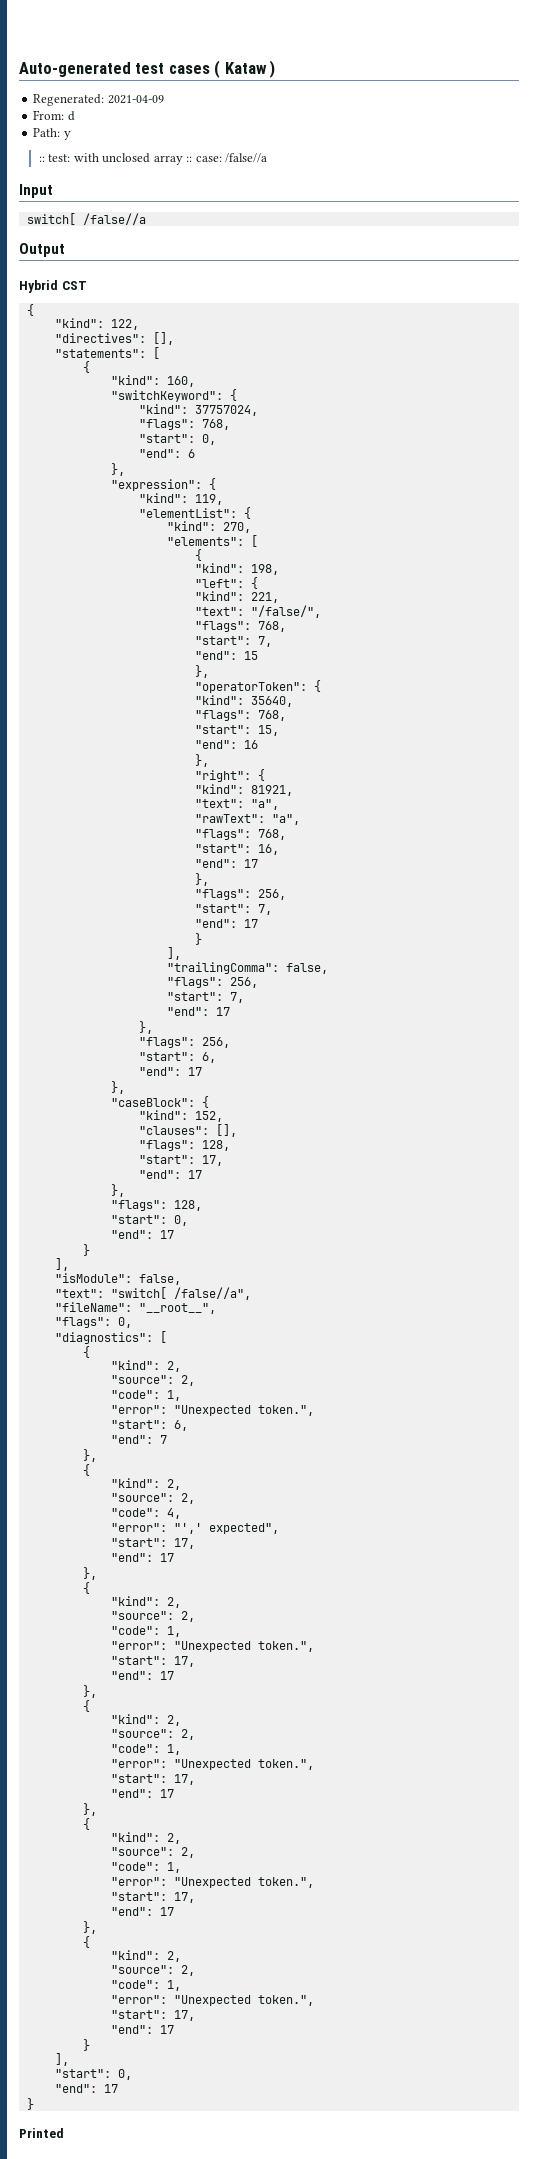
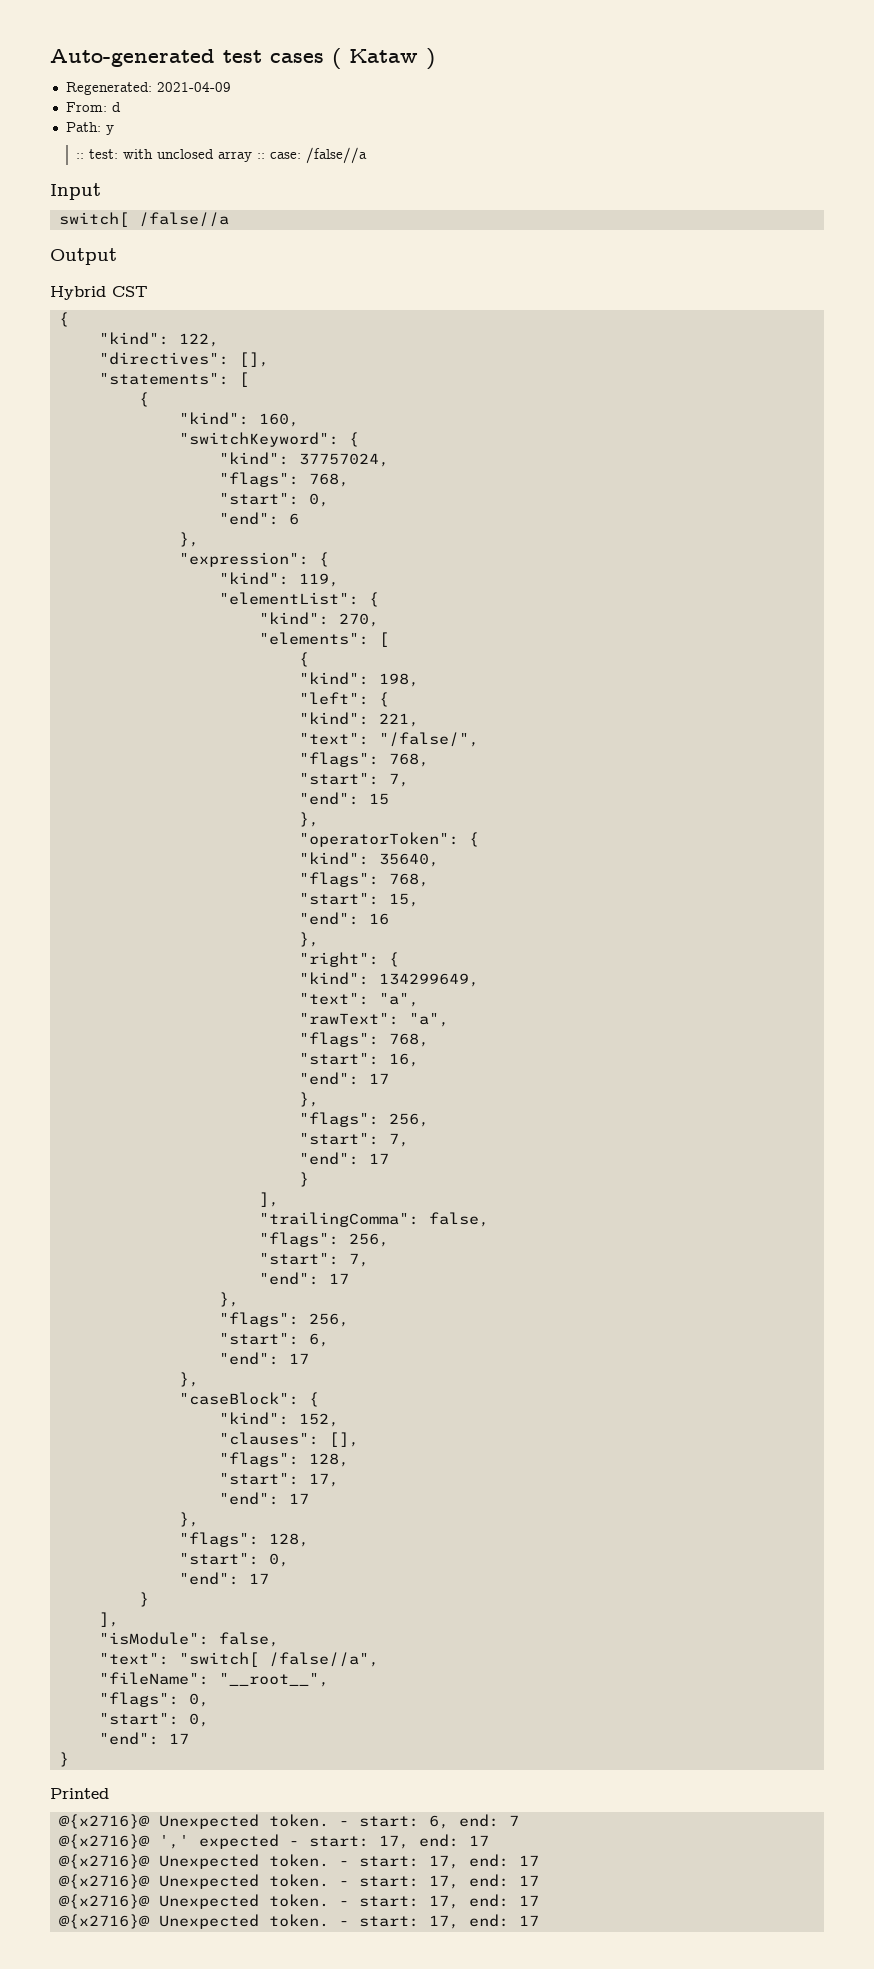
[250,785,293,796] 81921, -> [378,973,479,987] 134299649,
[54,1331,167,1344] [82,1346,90,1358] [110,1360,181,1372] [110,1375,195,1386] [110,1390,181,1401] [110,1405,314,1416] [110,1420,188,1431] [110,1435,167,1444] [82,1449,97,1462] [82,1464,90,1476] [110,1478,181,1490] [110,1493,195,1504] [110,1508,181,1519] [110,1523,279,1534] [110,1538,195,1549] [110,1553,174,1562] [82,1567,97,1580] [82,1582,90,1594] [110,1596,181,1608] [110,1611,195,1622] [110,1626,181,1637] [110,1641,314,1652] [110,1656,195,1667] [110,1671,174,1680] [82,1685,97,1698] [82,1700,90,1712] [110,1714,181,1726] [110,1729,195,1740] [110,1744,181,1755] [110,1759,314,1770] [110,1774,195,1785] [110,1789,174,1798] [82,1803,97,1816] [82,1818,90,1830] [110,1832,181,1844] [110,1847,195,1858] [110,1862,181,1873] [110,1877,314,1888] [110,1892,195,1903] [110,1907,174,1916] [82,1921,97,1934] [82,1936,90,1948] [110,1950,181,1962] [110,1965,195,1976] [110,1980,181,1991] [110,1995,314,2006] [110,2010,195,2021] [110,2025,174,2034] [82,2039,90,2051] [54,2053,69,2066] // "diagnostics": [ // { // "kind": 2, // "source": 2, // "code": 1, // "error": "Unexpected token.", // "start": 6, // "end": 7 // }, // { // "kind": 2, // "source": 2, // "code": 4, // "error": "',' expected", // "start": 17, // "end": 17 // }, // { // "kind": 2, // "source": 2, // "code": 1, // "error": "Unexpected token.", // "start": 17, // "end": 17 // }, // { // "kind": 2, // "source": 2, // "code": 1, // "error": "Unexpected token.", // "start": 17, // "end": 17 // }, // { // "kind": 2, // "source": 2, // "code": 1, // "error": "Unexpected token.", // "start": 17, // "end": 17 // }, // { // "kind": 2, // "source": 2, // "code": 1, // "error": "Unexpected token.", // "start": 17, // "end": 17 // } // ], -> (209, 1700) none
(64, 2133) none -> [58,1814,519,1829] [58,1834,489,1849] [58,1854,539,1869] [58,1874,539,1889] [58,1894,539,1909] [58,1914,539,1929] // @{x2716}@ Unexpected token. - start: 6, end: 7 // @{x2716}@ ',' expected - start: 17, end: 17 // @{x2716}@ Unexpected token. - start: 17, end: 17 // @{x2716}@ Unexpected token. - start: 17, end: 17 // @{x2716}@ Unexpected token. - start: 17, end: 17 // @{x2716}@ Unexpected token. - start: 17, end: 17

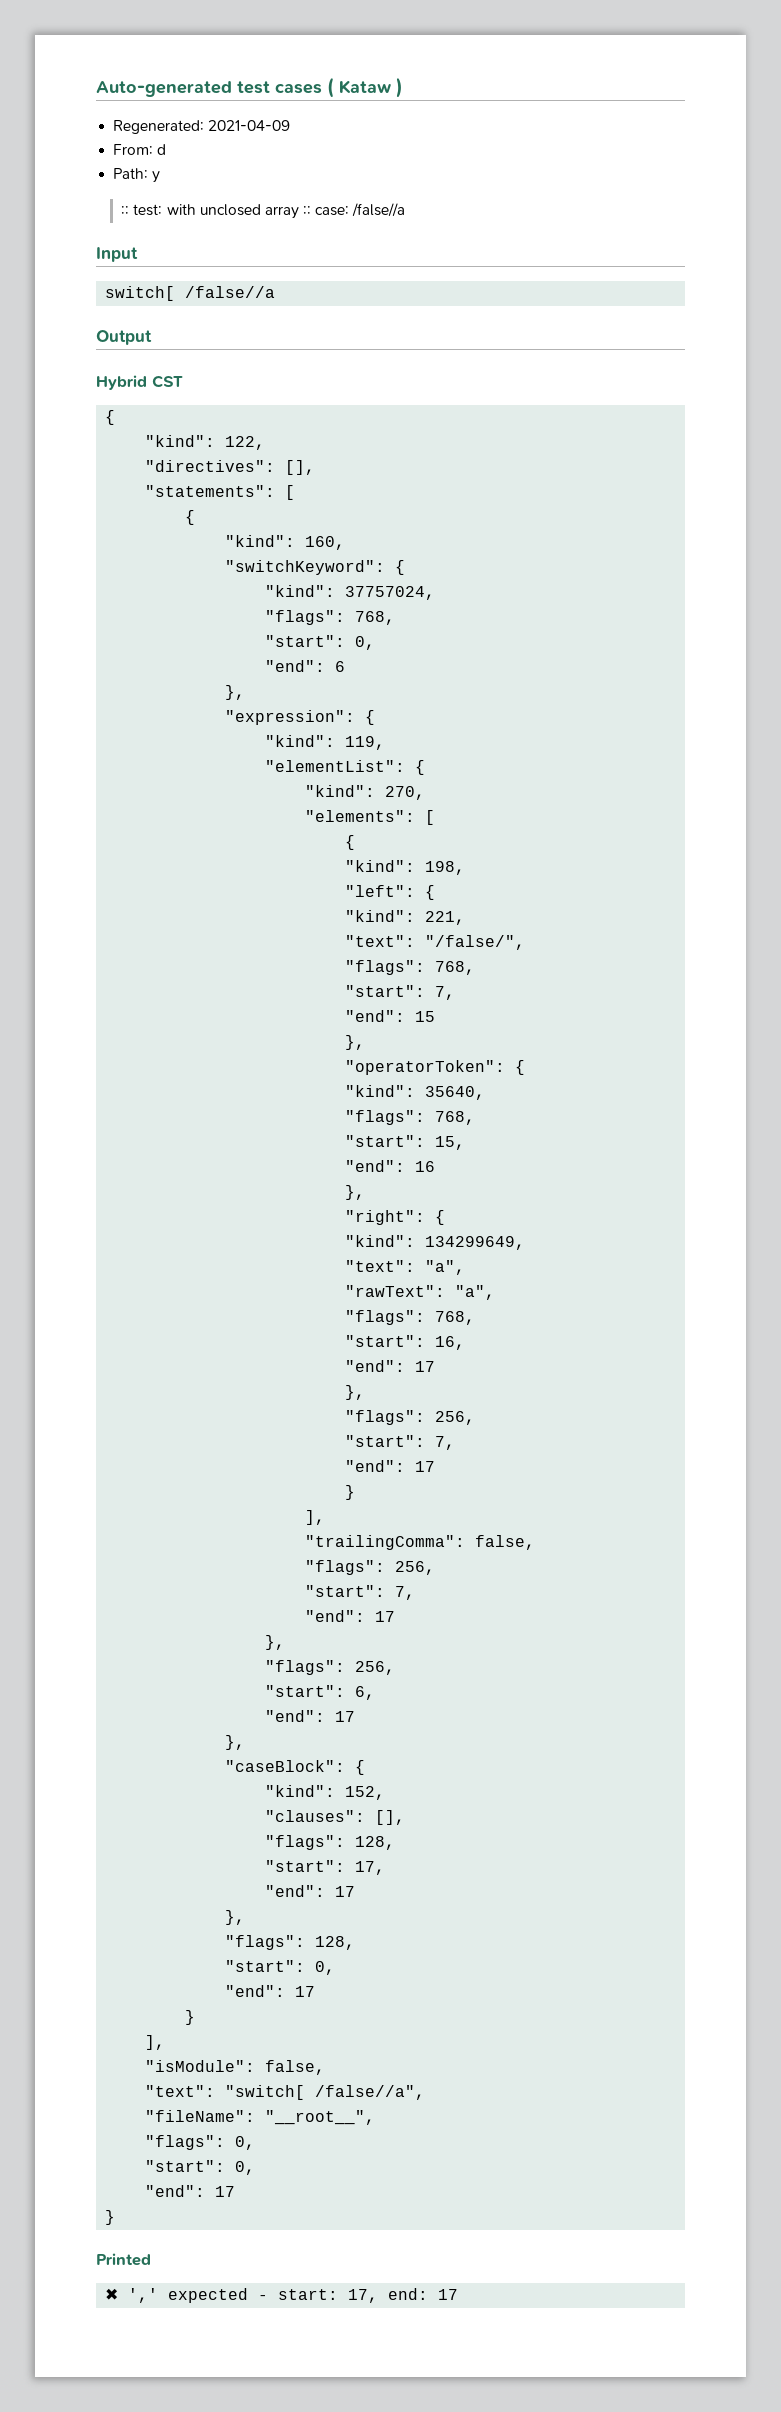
[58,1814,519,1829] [58,1834,150,1849] @{x2716}@ Unexpected token. - start: 6, end: 7 // @{x2716}@ -> [105,2288,119,2300] ✖
[58,1854,539,1869] [58,1874,539,1889] [58,1894,539,1909] [58,1914,539,1929] // @{x2716}@ Unexpected token. - start: 17, end: 17 // @{x2716}@ Unexpected token. - start: 17, end: 17 // @{x2716}@ Unexpected token. - start: 17, end: 17 // @{x2716}@ Unexpected token. - start: 17, end: 17 -> (459, 2294) none

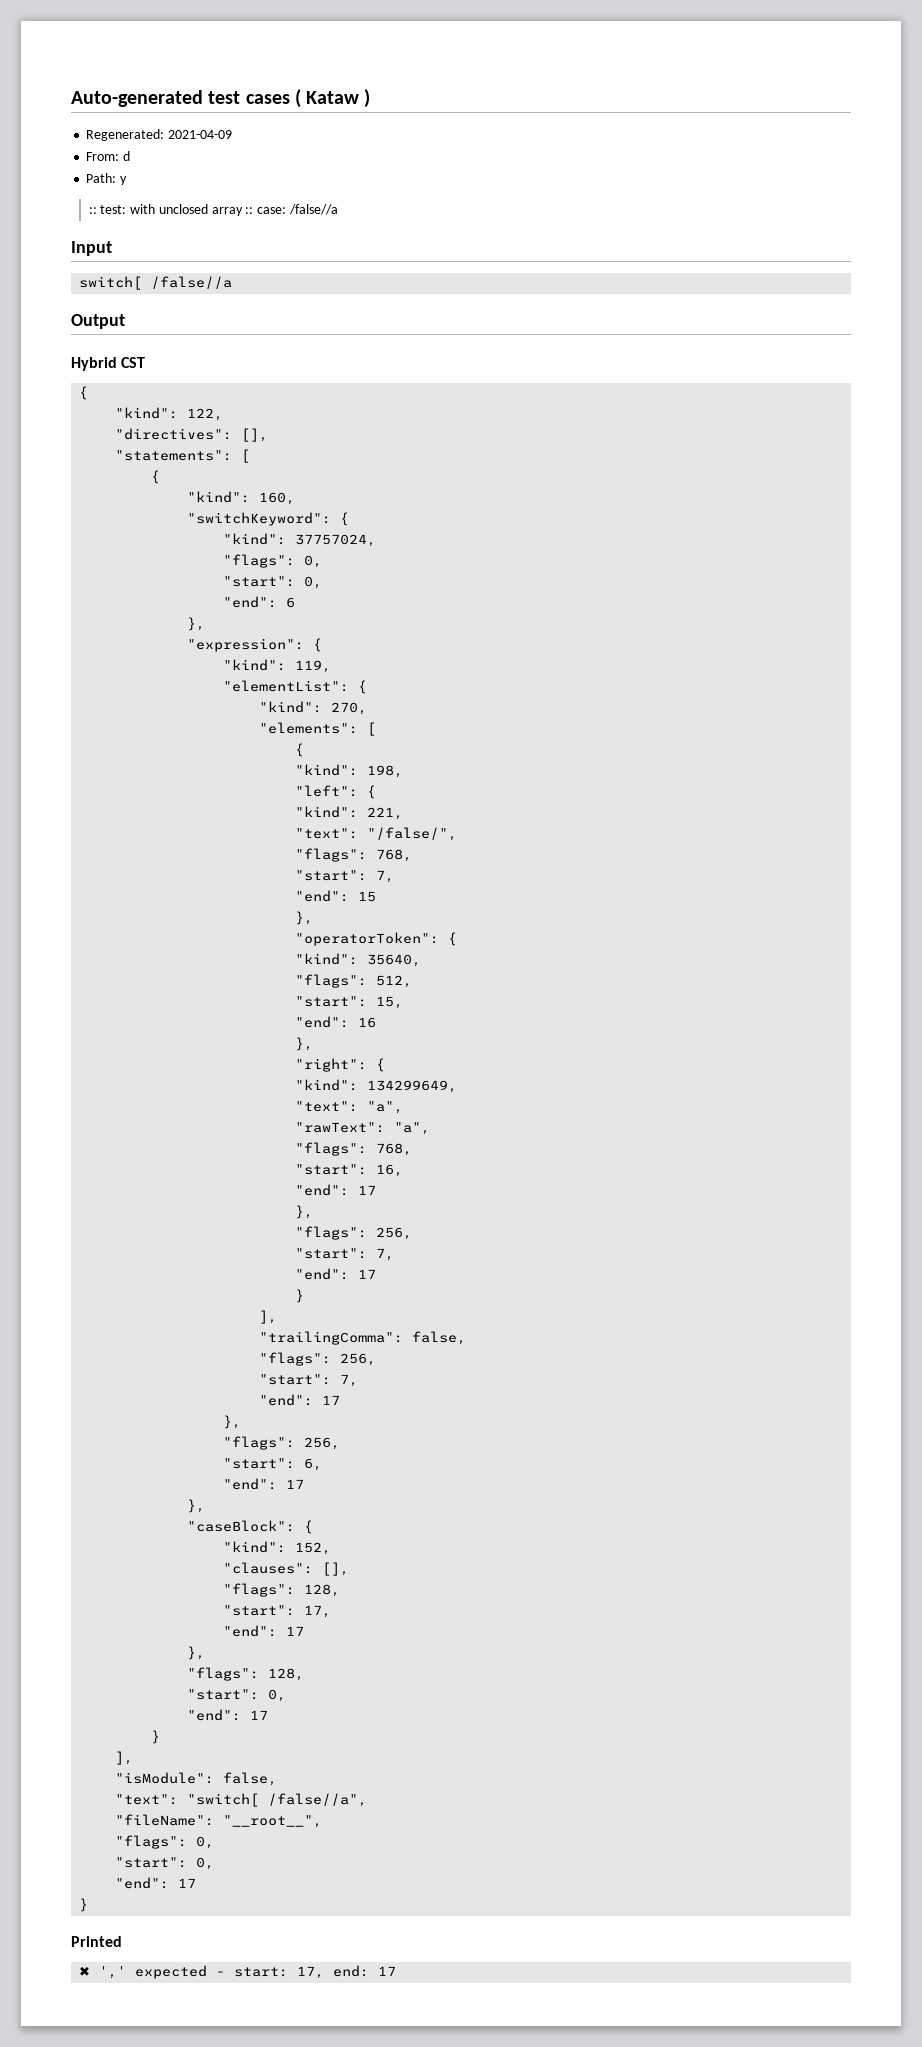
[355,611,396,625] 768, -> [304,555,323,568] 0,
[435,1111,476,1125] 768, -> [376,975,413,988] 512,

